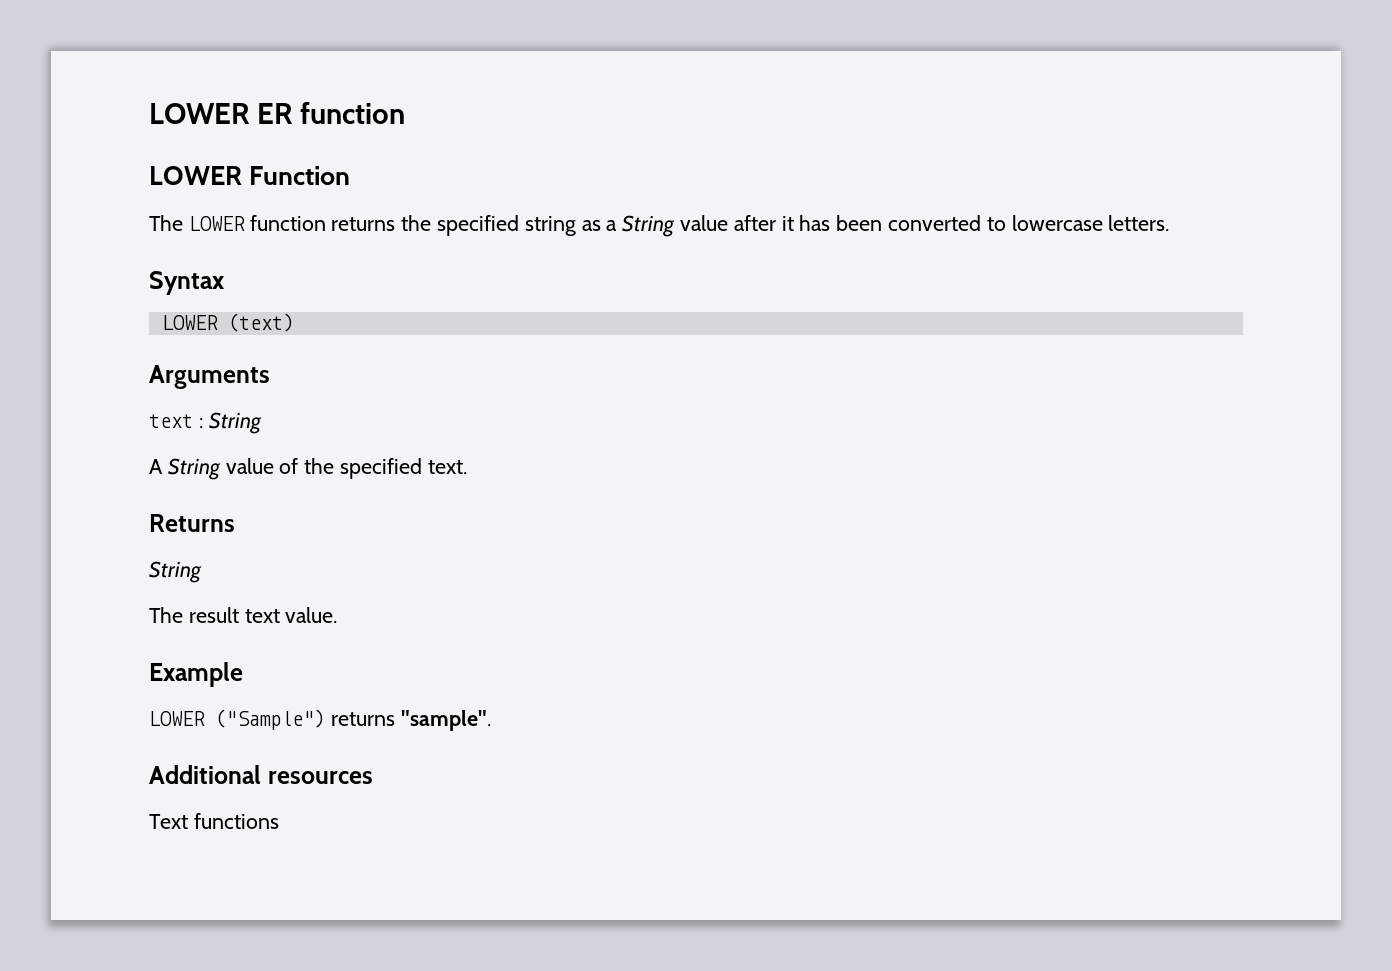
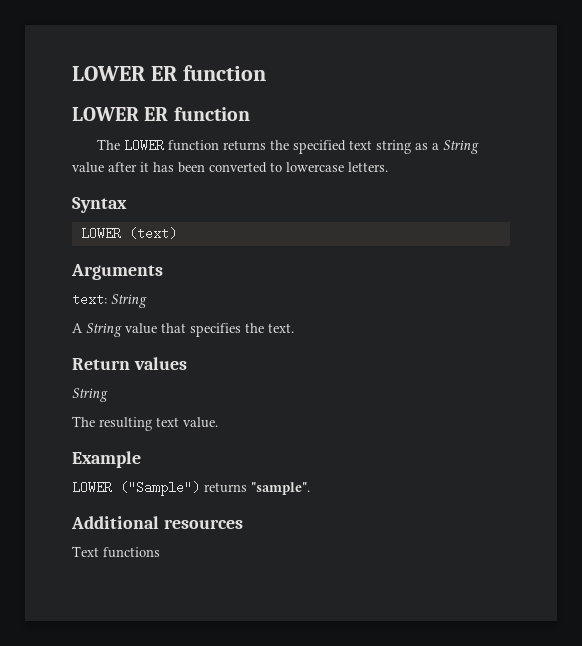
[249,166,351,185] Function -> [144,107,250,121] ER function
(520, 225) none -> [348,140,372,150] text
[149,414,203,428] text : -> [72,293,107,306] text:
[279,458,423,479] of the specified -> [161,323,264,337] that specifies the
[149,514,235,532] Returns -> [72,357,187,370] Return values
[188,607,239,623] result -> [99,417,152,431] resulting

